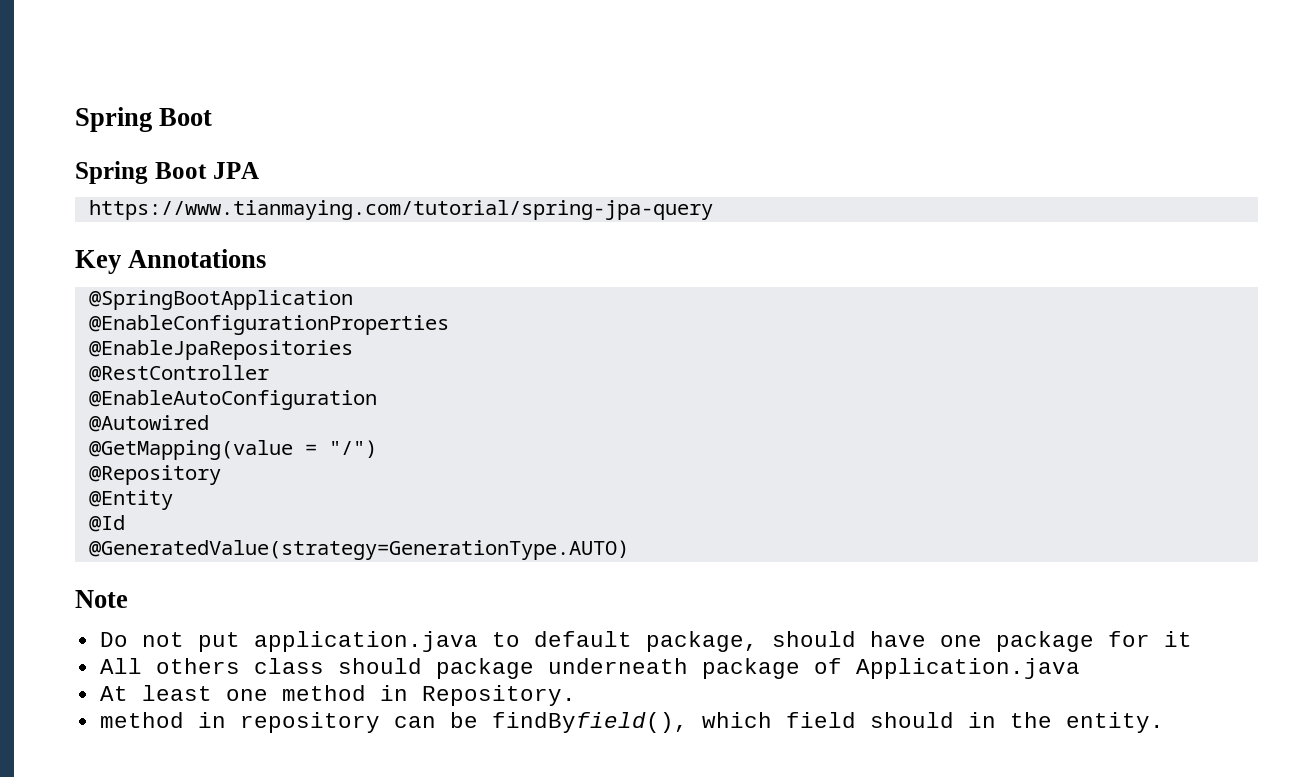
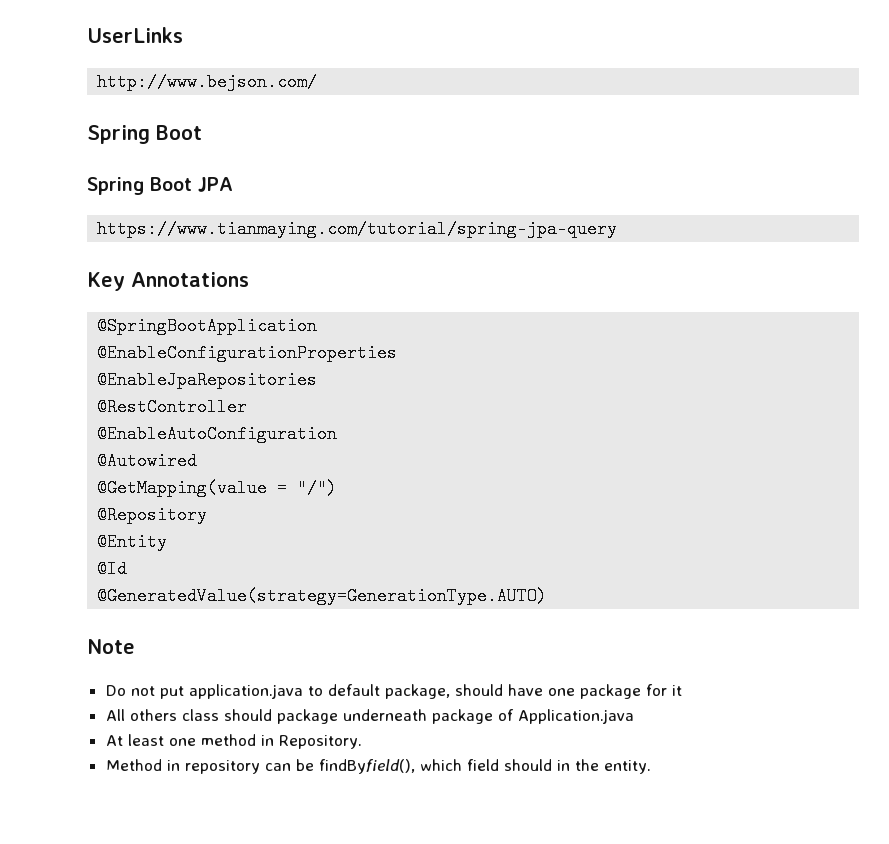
(75, 119) none -> [87,27,183,43] [97,73,318,91] UserLinks // http://www.bejson.com/ //
[99,712,184,728] method -> [105,759,162,771] Method

